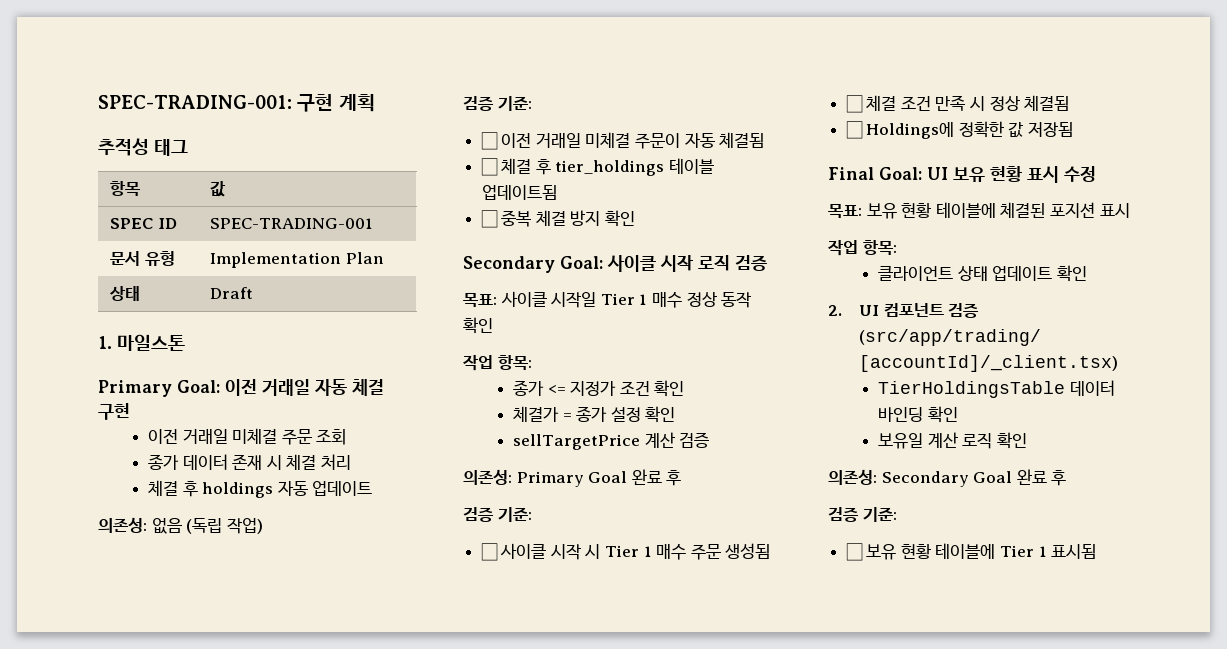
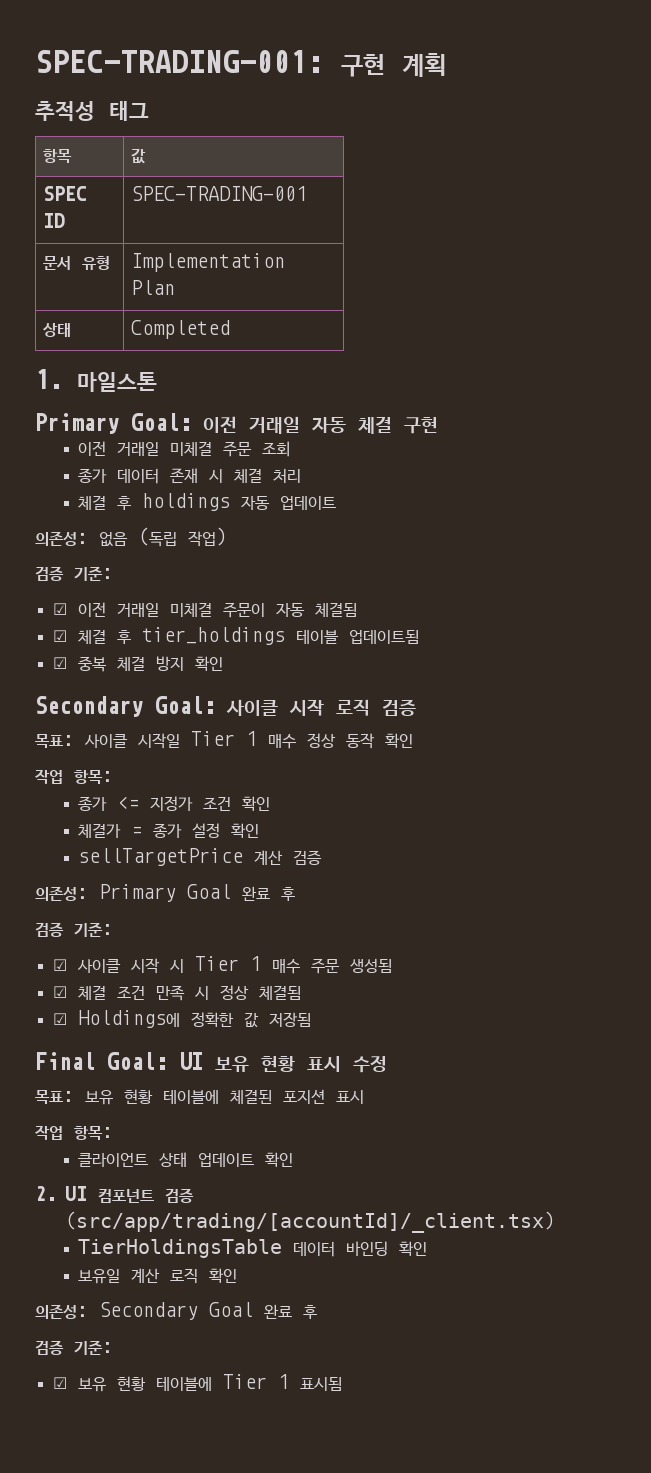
[210,287,254,299] Draft -> [130,320,230,339] Completed
[480,132,498,150] ☐ -> [52,603,67,615] ☑
[480,158,498,176] ☐ -> [52,630,67,642] ☑
[480,210,498,228] ☐ -> [52,657,67,669] ☑
[480,543,498,561] ☐ -> [52,959,67,971] ☑
[845,95,863,113] ☐ -> [52,986,67,998] ☑
[845,121,863,139] ☐ -> [52,1013,67,1025] ☑
[845,543,863,561] ☐ -> [52,1377,67,1389] ☑

